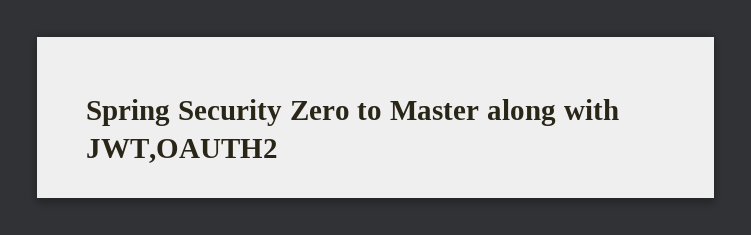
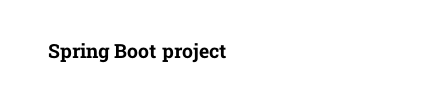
[177,99,619,126] [86,139,278,163] Security Zero to Master along with JWT,OAUTH2 -> [114,43,226,63] Boot project

